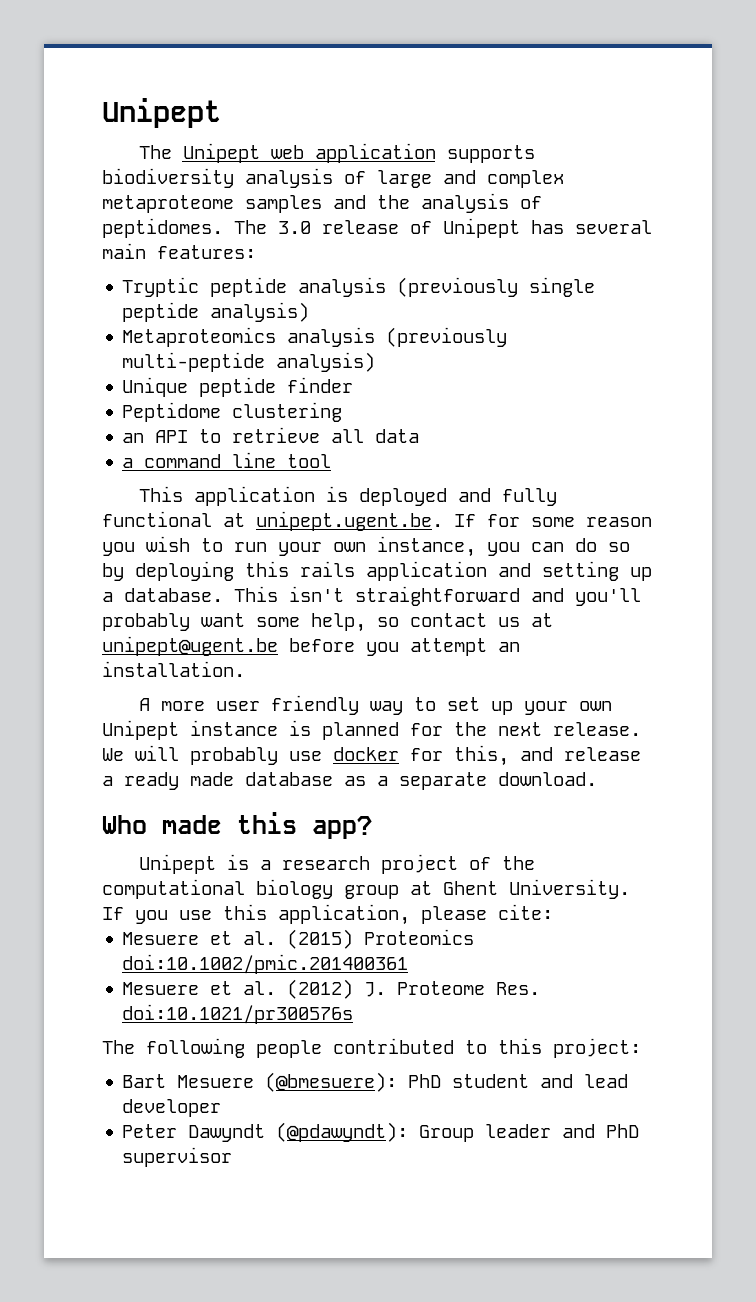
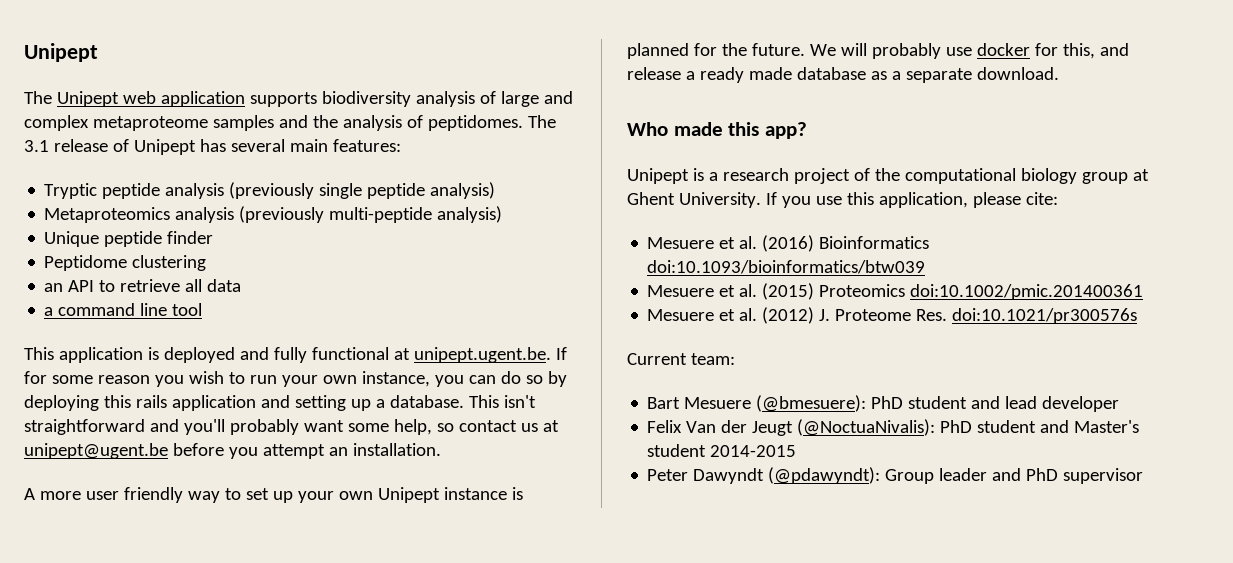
[278,221,311,234] 3.0 -> [24,140,49,152] 3.1
[498,722,641,736] next release. -> [751,43,805,56] future.
(553, 912) none -> [647,235,930,252] [647,260,926,274] // Mesuere et al. (2016) Bioinformatics doi:10.1093/bioinformatics/btw039
[102,1038,641,1058] The following people contributed to this project: -> [627,353,735,365] Current team:
(222, 1108) none -> [647,419,1140,436] [647,444,797,457] // Felix Van der Jeugt (@NoctuaNivalis): PhD student and Master's student 2014-2015

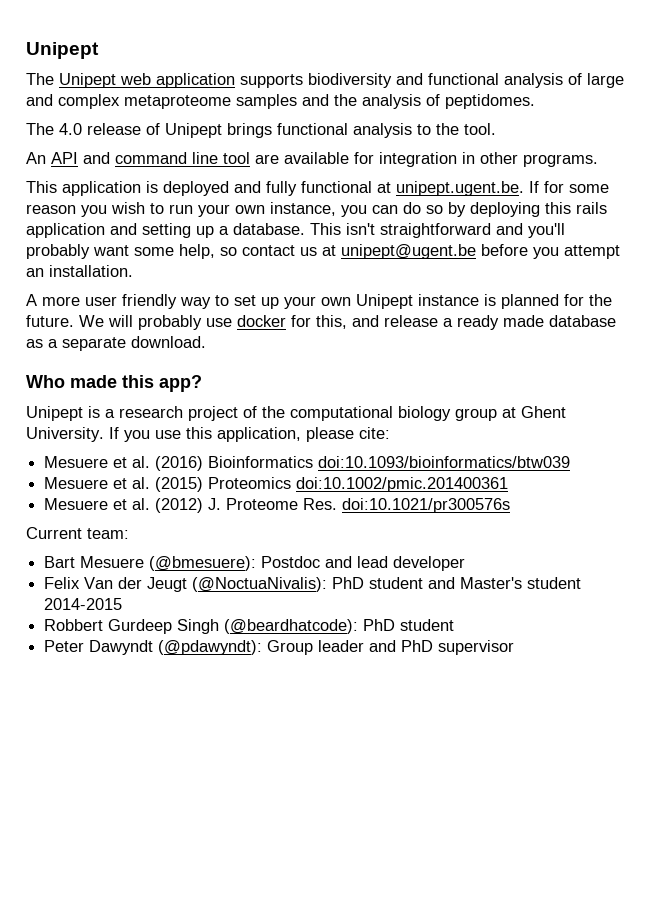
(411, 99) none -> [396,73,499,85] and functional
[527,115,556,128] [24,140,49,152] The 3.1 -> [26,123,82,135] // The 4.0
[199,139,401,152] [44,182,496,199] [44,206,503,223] [44,231,214,247] [44,255,207,271] [44,279,242,292] [44,303,203,316] has several main features: // Tryptic peptide analysis (previously single peptide analysis) // Metaproteomics analysis (previously multi-peptide analysis) // Unique peptide finder // Peptidome clustering // an API to retrieve all data // a command line tool -> [227,123,496,138] [26,152,598,167] brings functional analysis to the tool. // An API and command line tool are available for integration in other programs.
[871,396,968,409] PhD student -> [261,556,321,568] Postdoc
(797, 451) none -> [44,619,455,634] // Robbert Gurdeep Singh (@beardhatcode): PhD student

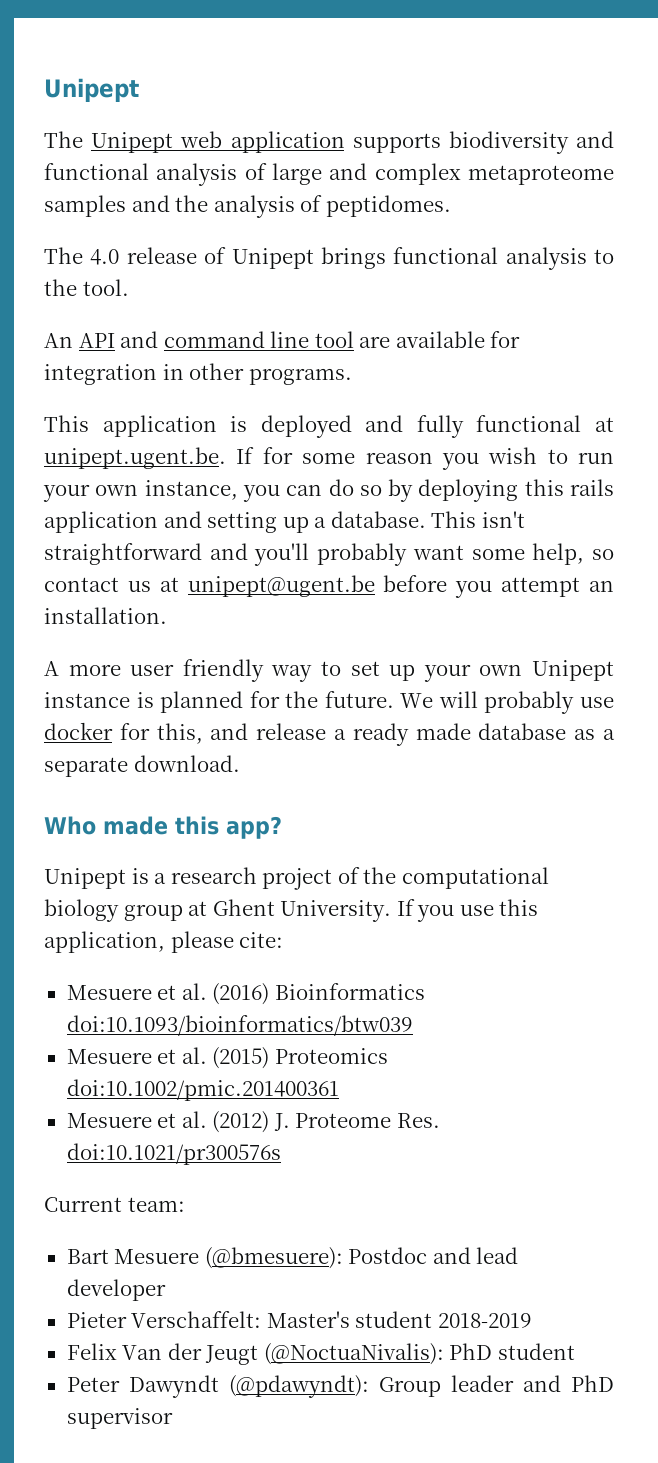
(466, 563) none -> [66,1311,532,1328] // Pieter Verschaffelt: Master's student 2018-2019
[428,577,582,589] [44,598,123,610] [44,619,455,634] and Master's student 2014-2015 // Robbert Gurdeep Singh (@beardhatcode): PhD student -> (575, 1351) none

